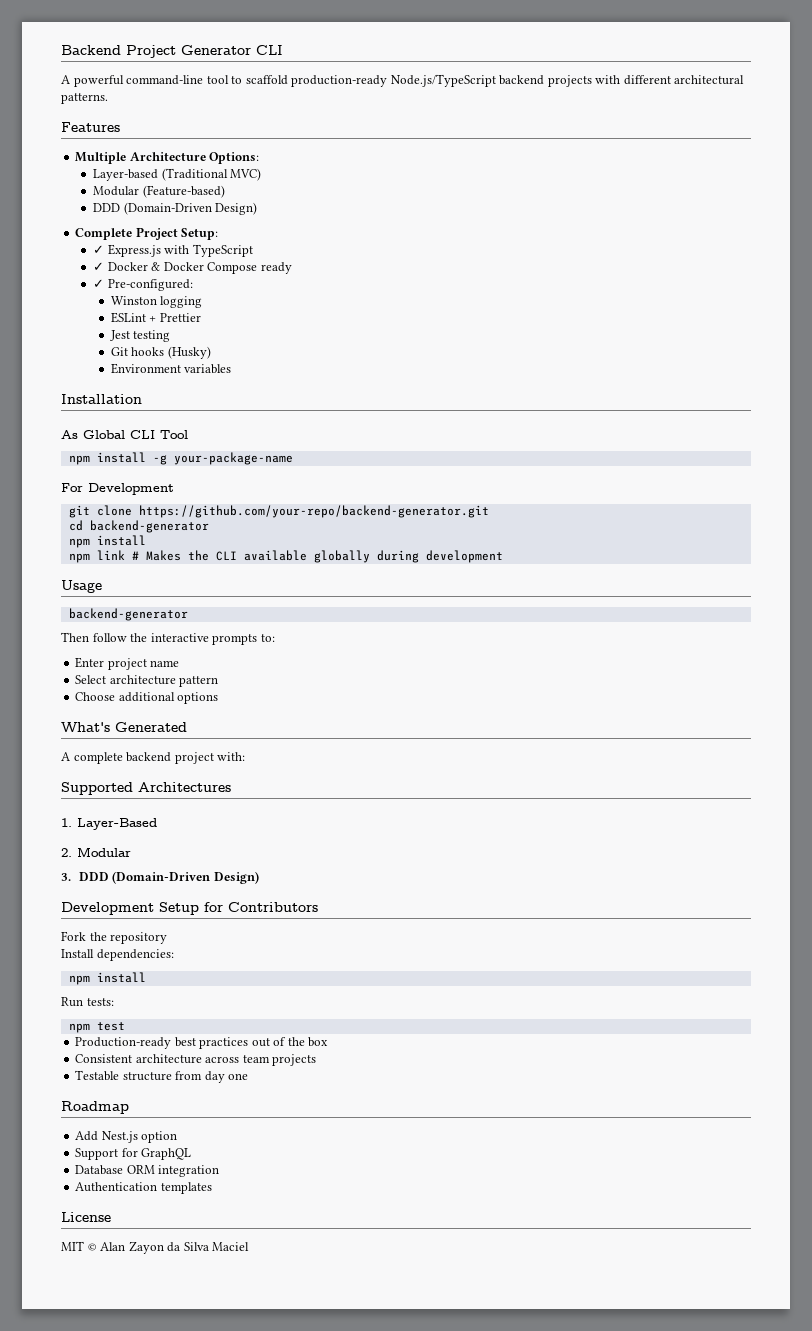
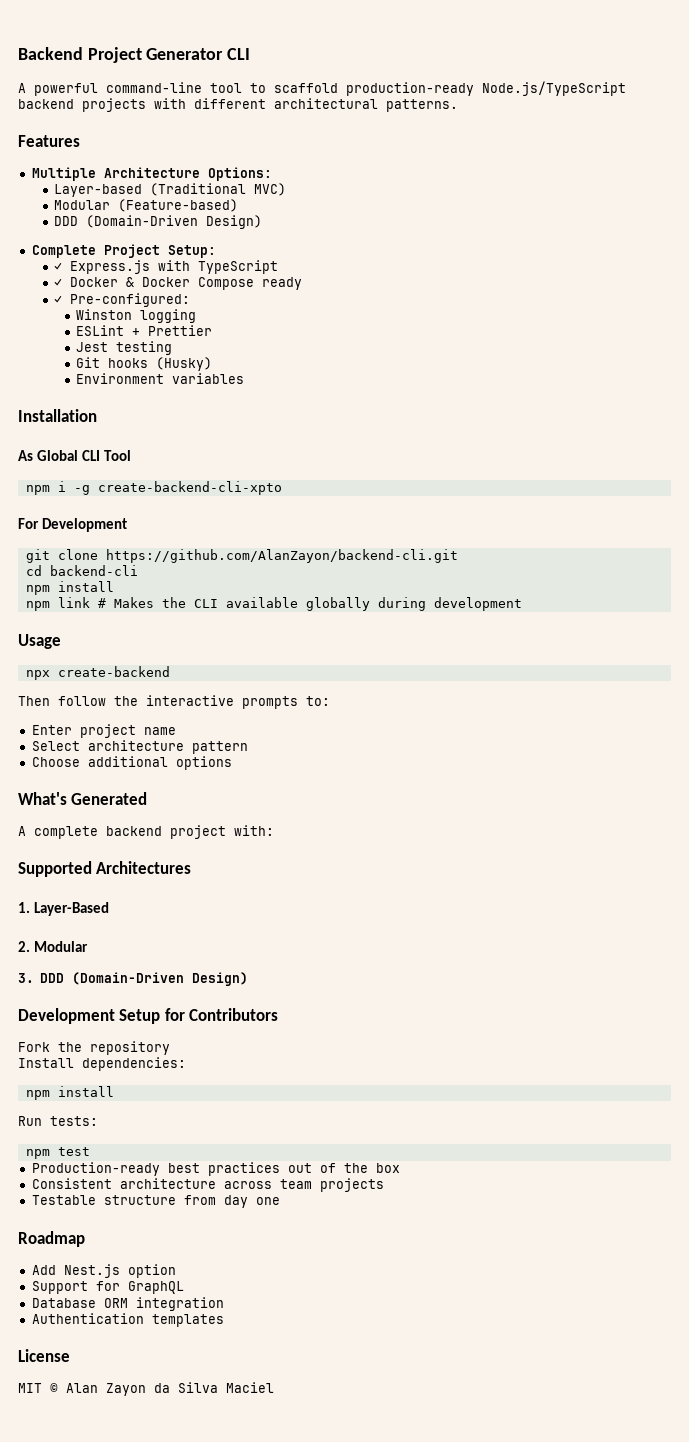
[96,452,293,465] install -g your-package-name -> [57,481,282,495] i -g create-backend-cli-xpto
[138,505,489,518] https://github.com/your-repo/backend-generator.git -> [105,549,458,563] https://github.com/AlanZayon/backend-cli.git
[89,520,209,533] backend-generator -> [49,565,138,576] backend-cli
[68,608,188,621] backend-generator -> [25,666,170,680] npx create-backend

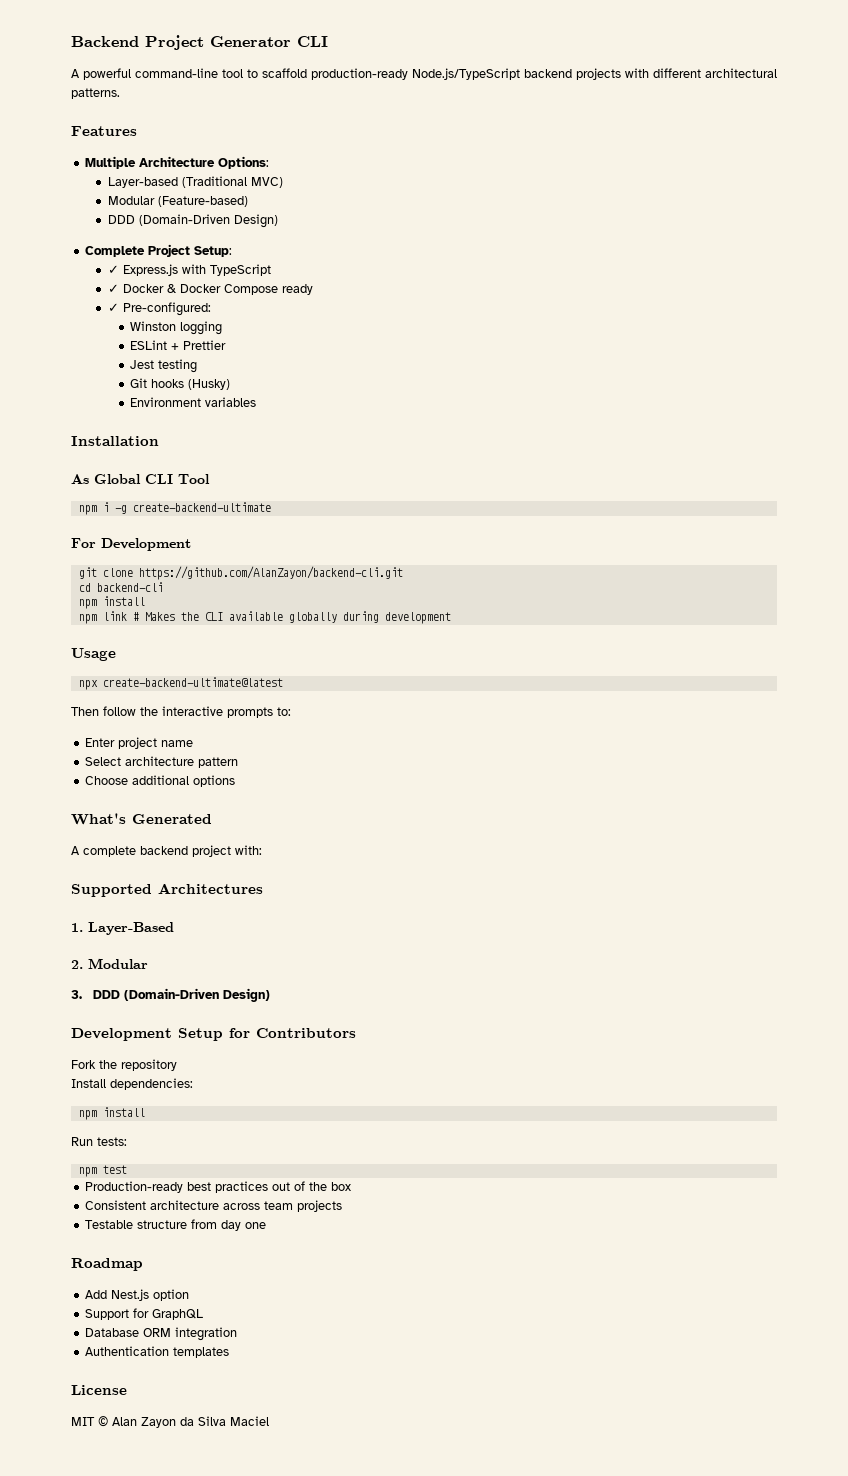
[97,481,282,495] create-backend-cli-xpto -> [132,502,271,512] create-backend-ultimate
[57,666,170,677] create-backend -> [102,677,283,687] create-backend-ultimate@latest

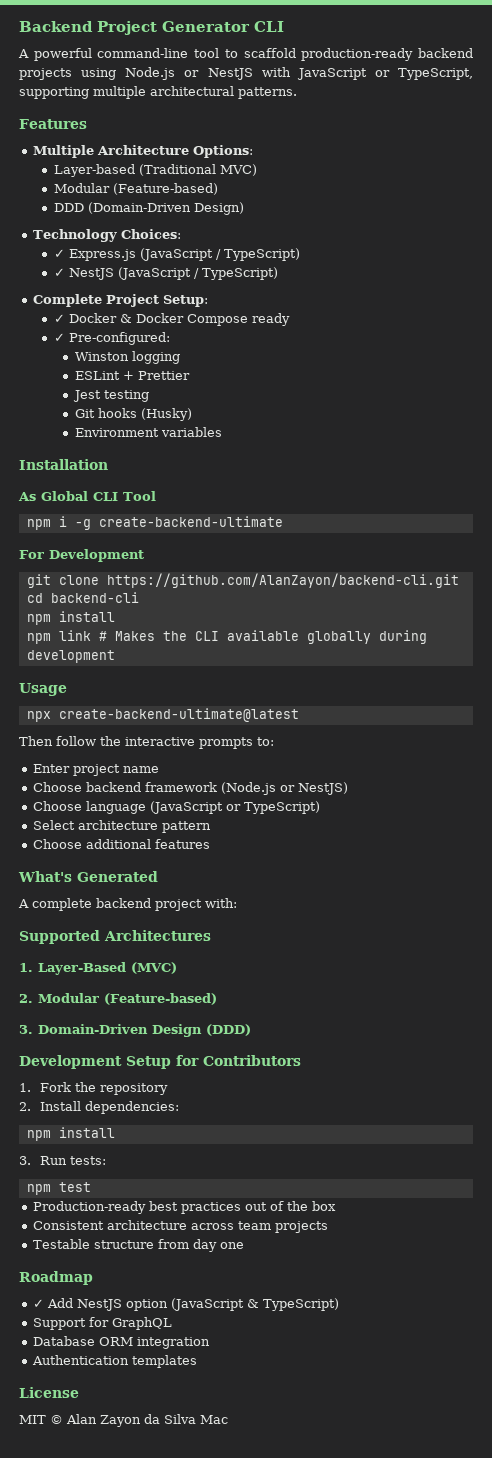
[412,68,520,80] Node.js/TypeScript -> (414, 54) none
[625,68,701,78] with different -> [81,67,473,80] [19,86,146,99] using Node.js or NestJS with JavaScript or TypeScript, supporting multiple
(278, 221) none -> [32,229,181,242] [53,248,300,261] [53,267,278,280] // Technology Choices: // ✓ Express.js (JavaScript / TypeScript) // ✓ NestJS (JavaScript / TypeScript)
[107,264,271,276] // ✓ Express.js with TypeScript -> (208, 301) none
(194, 743) none -> [32,782,348,795] [32,801,320,814] // Choose backend framework (Node.js or NestJS) // Choose language (JavaScript or TypeScript)
[193,775,236,787] options -> [154,839,210,849] features
(174, 928) none -> [131,962,177,974] (MVC)
[71,988,271,1002] // 3. DDD (Domain-Driven Design) -> [104,993,217,1005] [19,1024,251,1037] (Feature-based) // 3. Domain-Driven Design (DDD)
(356, 1033) none -> [19,1083,31,1092] 1.
(177, 1065) none -> [19,1102,31,1111] 2.
(145, 1112) none -> [19,1156,31,1165] 3.
[85,1289,190,1301] Add Nest.js option -> [32,1298,339,1311] ✓ Add NestJS option (JavaScript & TypeScript)
[230,1416,269,1426] Maciel -> [200,1415,228,1424] Mac

